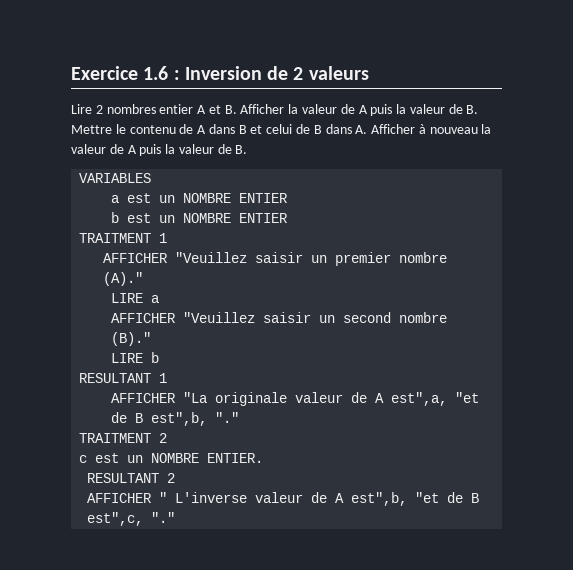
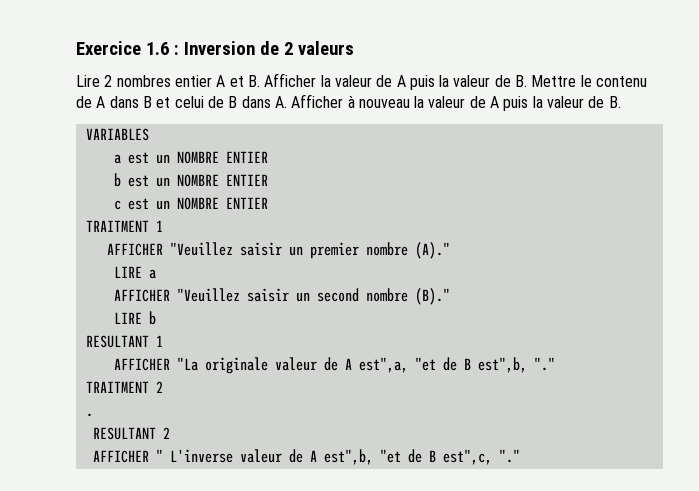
(289, 218) none -> [113,197,268,210] // c est un NOMBRE ENTIER
[79,453,264,463] c est un NOMBRE ENTIER. -> [85,413,93,417] .

